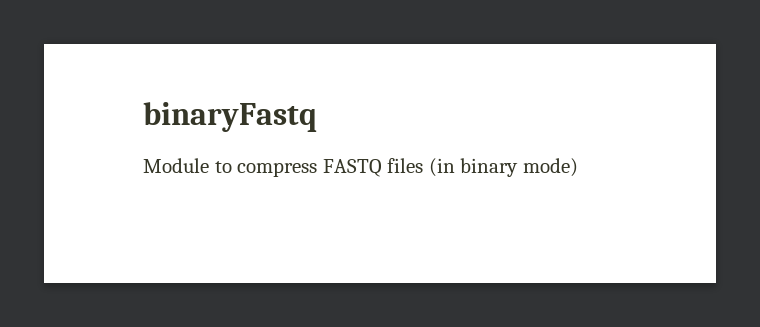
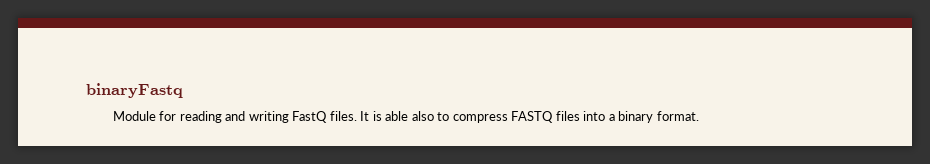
[214,158,578,177] to compress FASTQ files (in binary mode) -> [159,111,699,123] for reading and writing FastQ files. It is able also to compress FASTQ files into a binary format.

